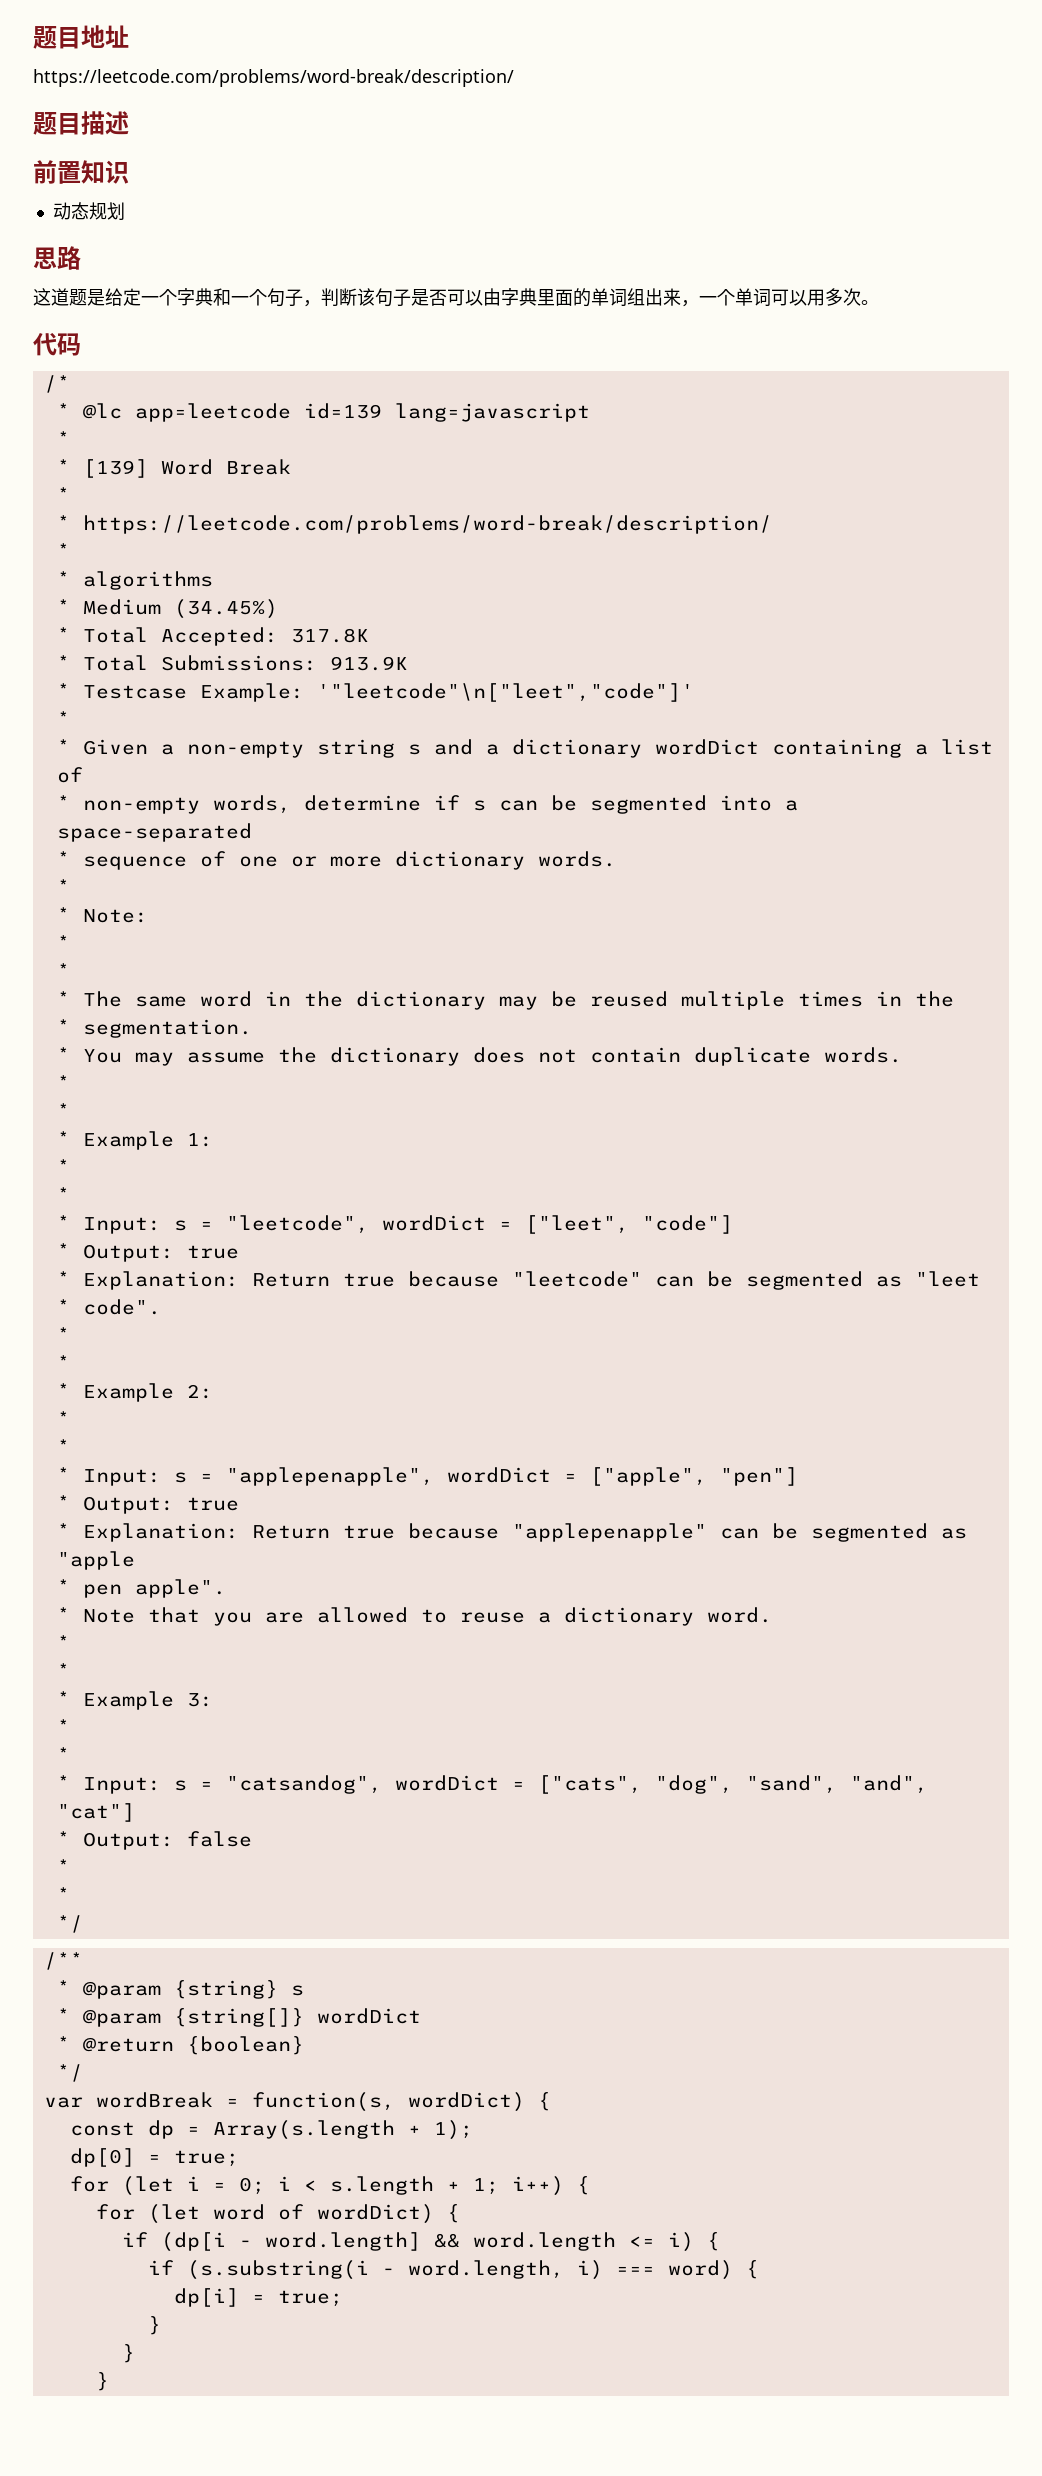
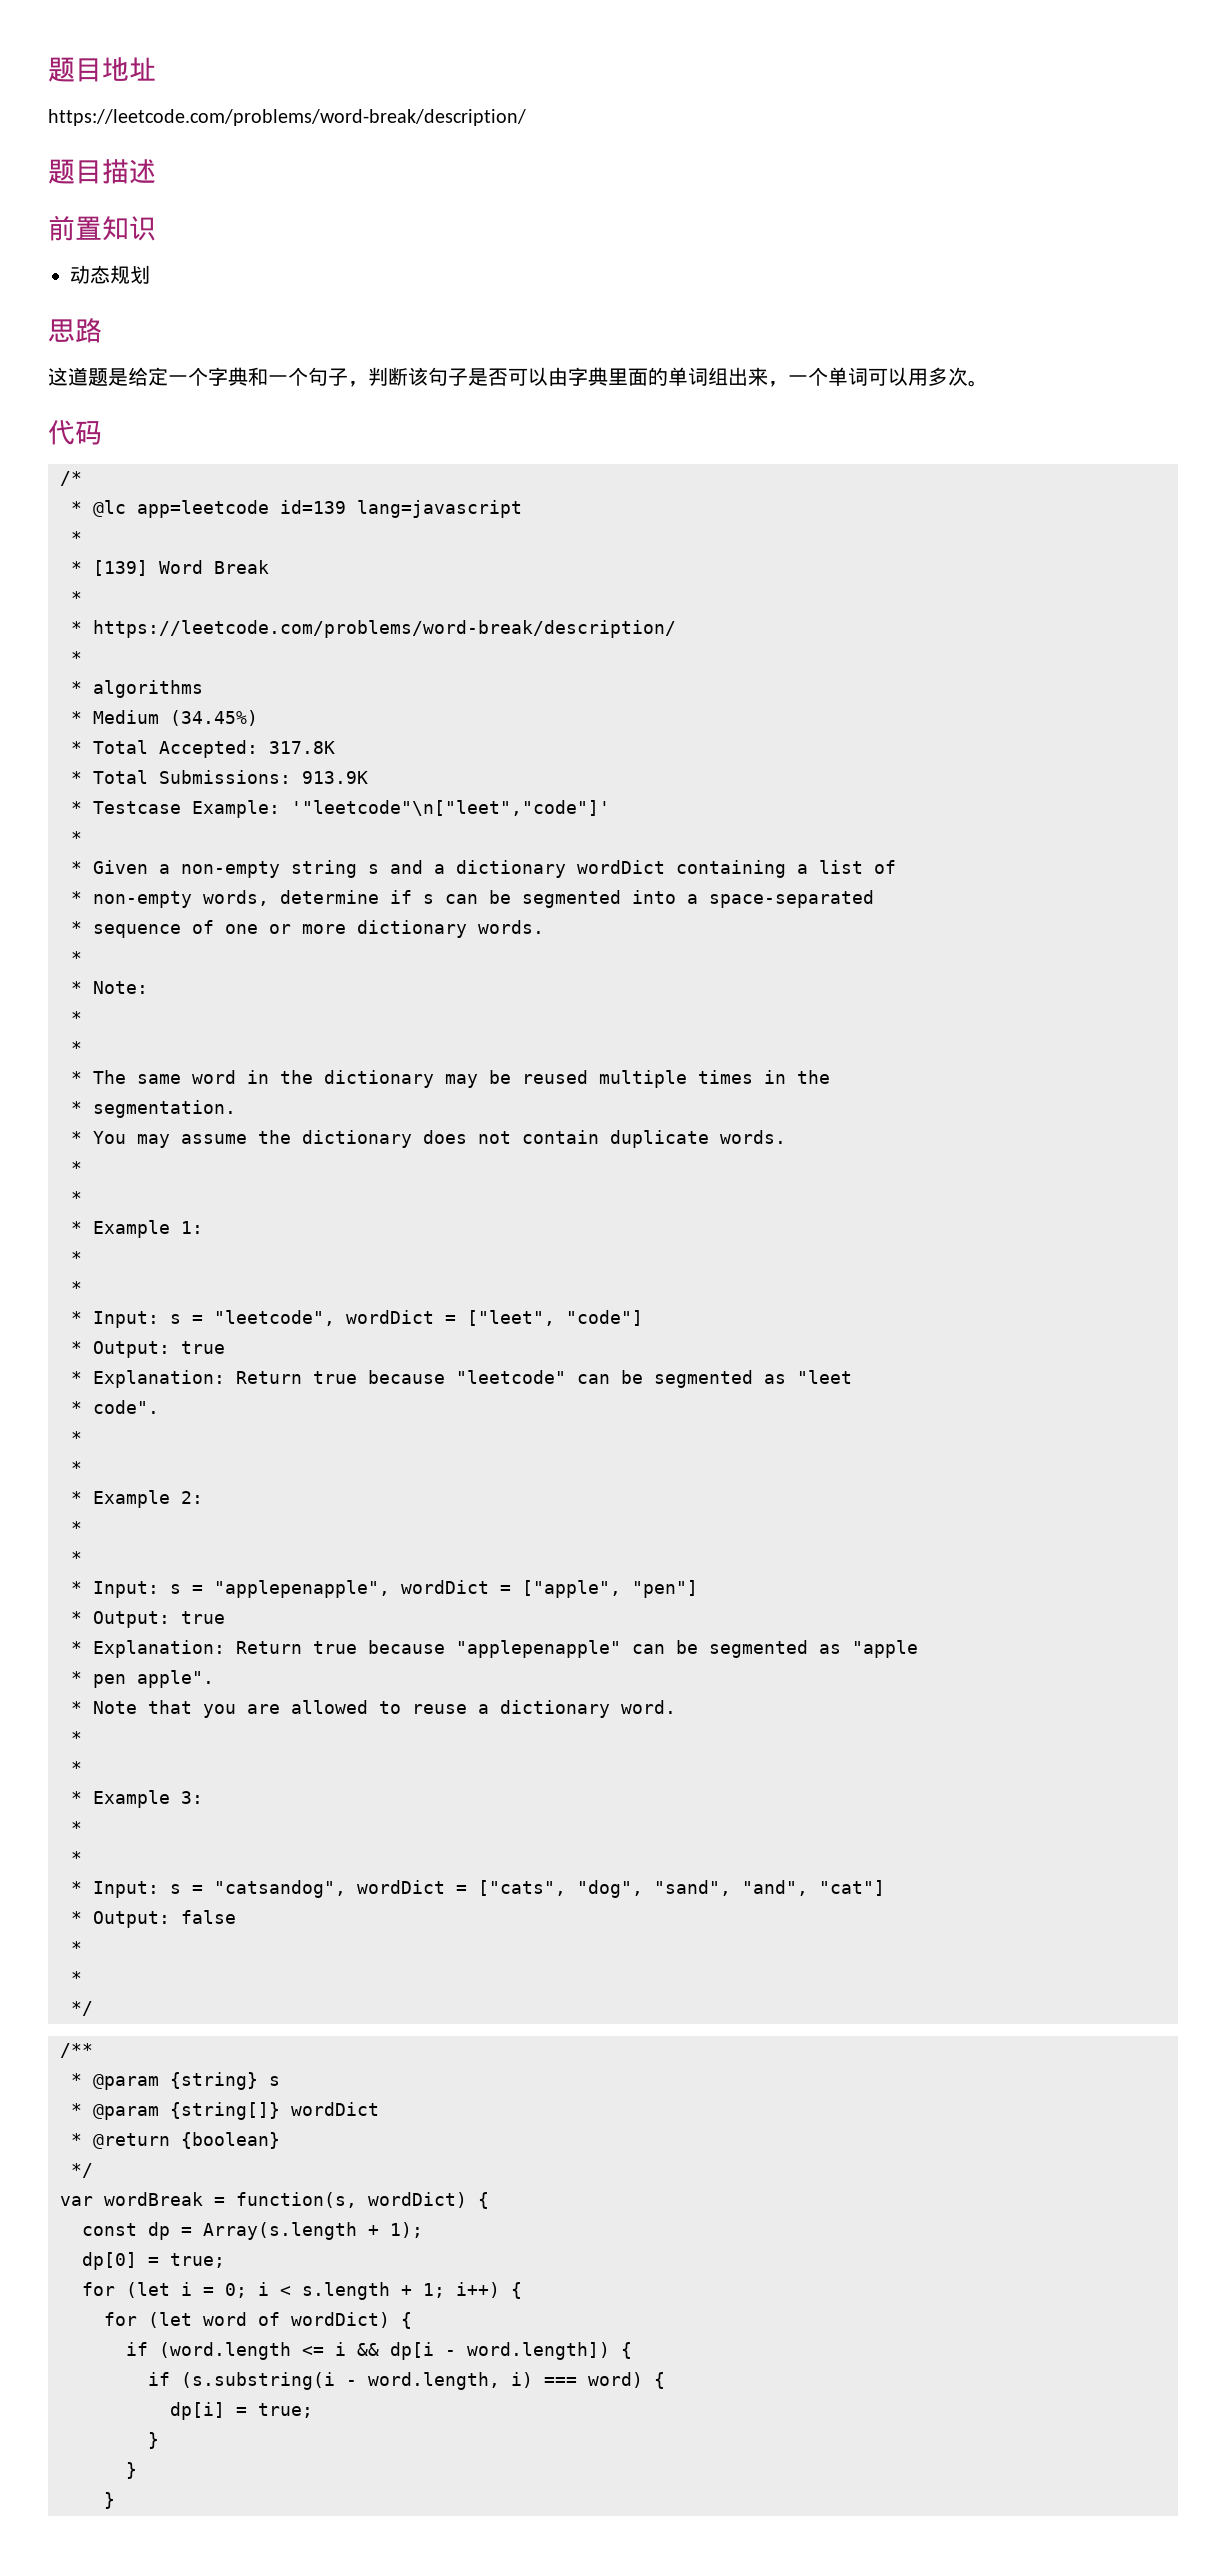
[160,2232,694,2252] (dp[i - word.length] && word.length <= i) -> [159,2342,610,2360] (word.length <= i && dp[i - word.length])

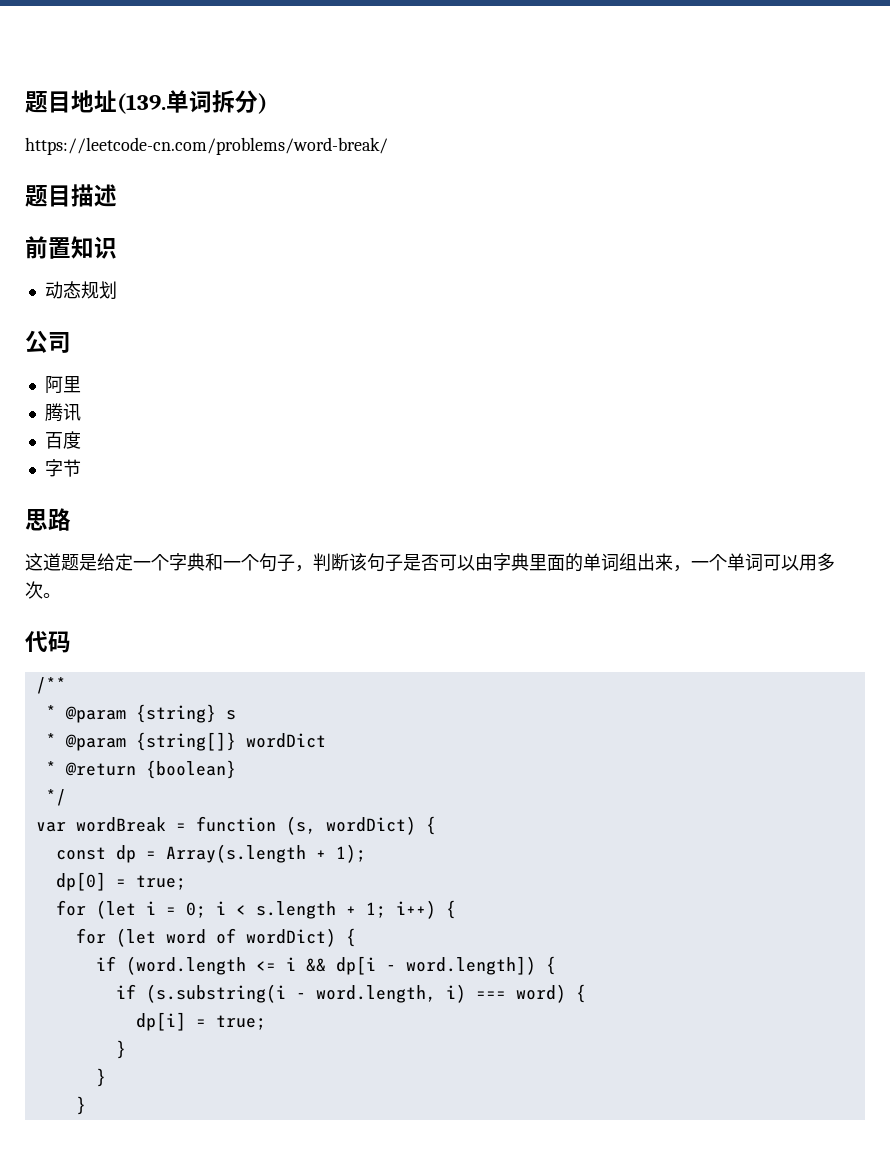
[48,109,526,126] // https://leetcode.com/problems/word-break/description/ -> [117,90,267,114] [25,137,388,155] (139.单词拆分) // https://leetcode-cn.com/problems/word-break/
(150, 274) none -> [25,330,71,353] [44,375,81,394] [44,403,81,422] [44,431,81,449] [44,459,81,477] // 公司 // 阿里 // 腾讯 // 百度 // 字节
[60,471,82,486] [71,500,522,518] [71,531,82,544] [71,560,269,576] [71,591,82,604] [71,620,676,638] [71,651,82,664] [71,680,203,698] [71,710,258,726] [71,740,335,758] [71,770,368,784] [71,800,610,818] [71,831,82,844] [71,860,896,878] [71,890,874,908] [71,920,544,938] [71,951,82,964] [71,981,148,994] [71,1011,82,1024] [71,1041,82,1054] [71,1070,830,1088] [71,1100,236,1118] [71,1130,786,1148] [71,1161,82,1174] [71,1191,82,1204] [71,1220,203,1238] [71,1251,82,1264] [71,1281,82,1294] [71,1310,643,1328] [71,1341,225,1358] [71,1370,852,1388] [71,1400,159,1414] [71,1431,82,1444] [71,1461,82,1474] [71,1490,203,1508] [71,1521,82,1534] [71,1551,82,1564] [71,1580,698,1598] [71,1611,225,1628] [71,1640,918,1658] [71,1670,214,1688] [71,1700,676,1718] [71,1731,82,1744] [71,1761,82,1774] [71,1790,203,1808] [71,1821,82,1834] [71,1851,82,1864] [71,1880,885,1898] [71,1910,236,1928] [71,1941,82,1954] [71,1971,82,1984] [71,2001,93,2016] // /* // * @lc app=leetcode id=139 lang=javascript // * // * [139] Word Break // * // * https://leetcode.com/problems/word-break/description/ // * // * algorithms // * Medium (34.45%) // * Total Accepted: 317.8K // * Total Submissions: 913.9K // * Testcase Example: '"leetcode"\n["leet","code"]' // * // * Given a non-empty string s and a dictionary wordDict containing a list of // * non-empty words, determine if s can be segmented into a space-separated // * sequence of one or more dictionary words. // * // * Note: // * // * // * The same word in the dictionary may be reused multiple times in the // * segmentation. // * You may assume the dictionary does not contain duplicate words. // * // * // * Example 1: // * // * // * Input: s = "leetcode", wordDict = ["leet", "code"] // * Output: true // * Explanation: Return true because "leetcode" can be segmented as "leet // * code". // * // * // * Example 2: // * // * // * Input: s = "applepenapple", wordDict = ["apple", "pen"] // * Output: true // * Explanation: Return true because "applepenapple" can be segmented as "apple // * pen apple". // * Note that you are allowed to reuse a dictionary word. // * // * // * Example 3: // * // * // * Input: s = "catsandog", wordDict = ["cats", "dog", "sand", "and", "cat"] // * Output: false // * // * // */ -> (71, 642) none
[236,2192,357,2208] function(s, -> [195,816,316,835] function (s,

